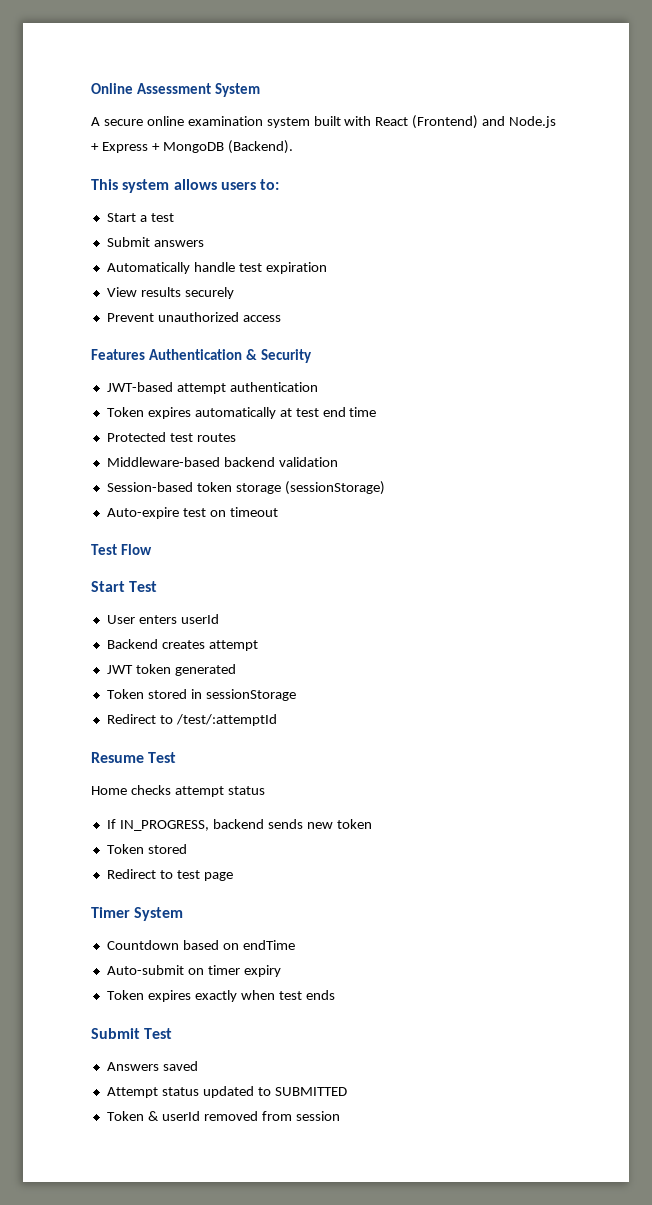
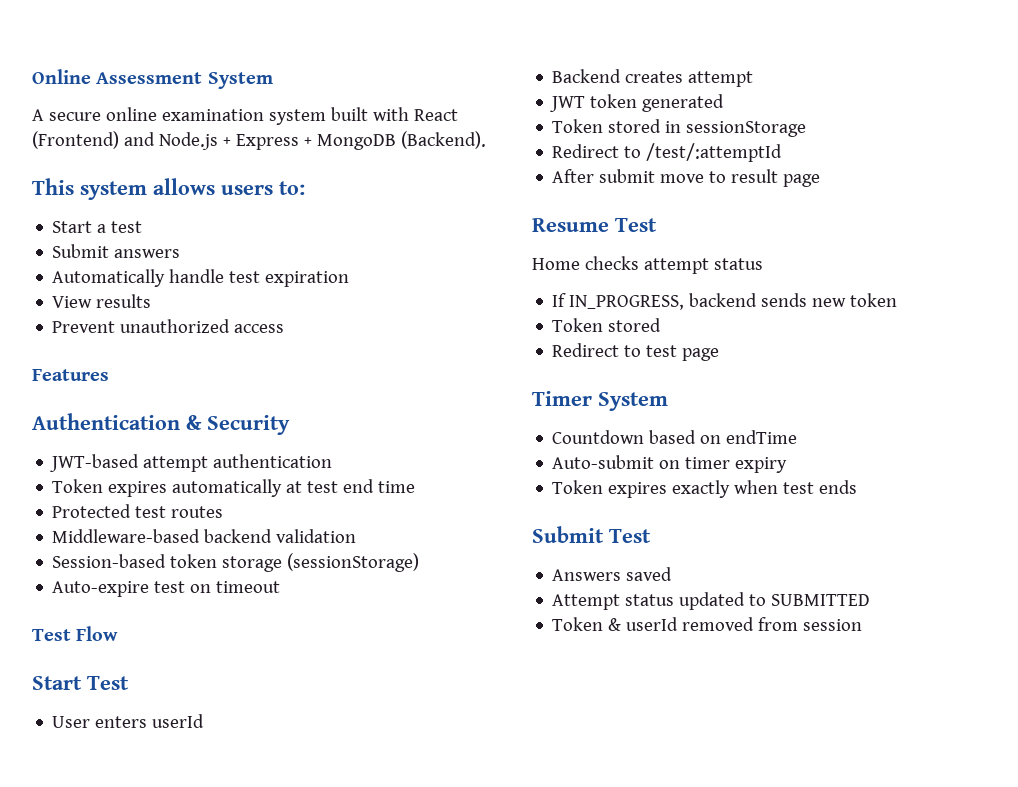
[184,287,234,299] securely -> (152, 301) none
(145, 354) none -> (109, 375) //
(277, 720) none -> [552,169,821,187] // After submit move to result page

